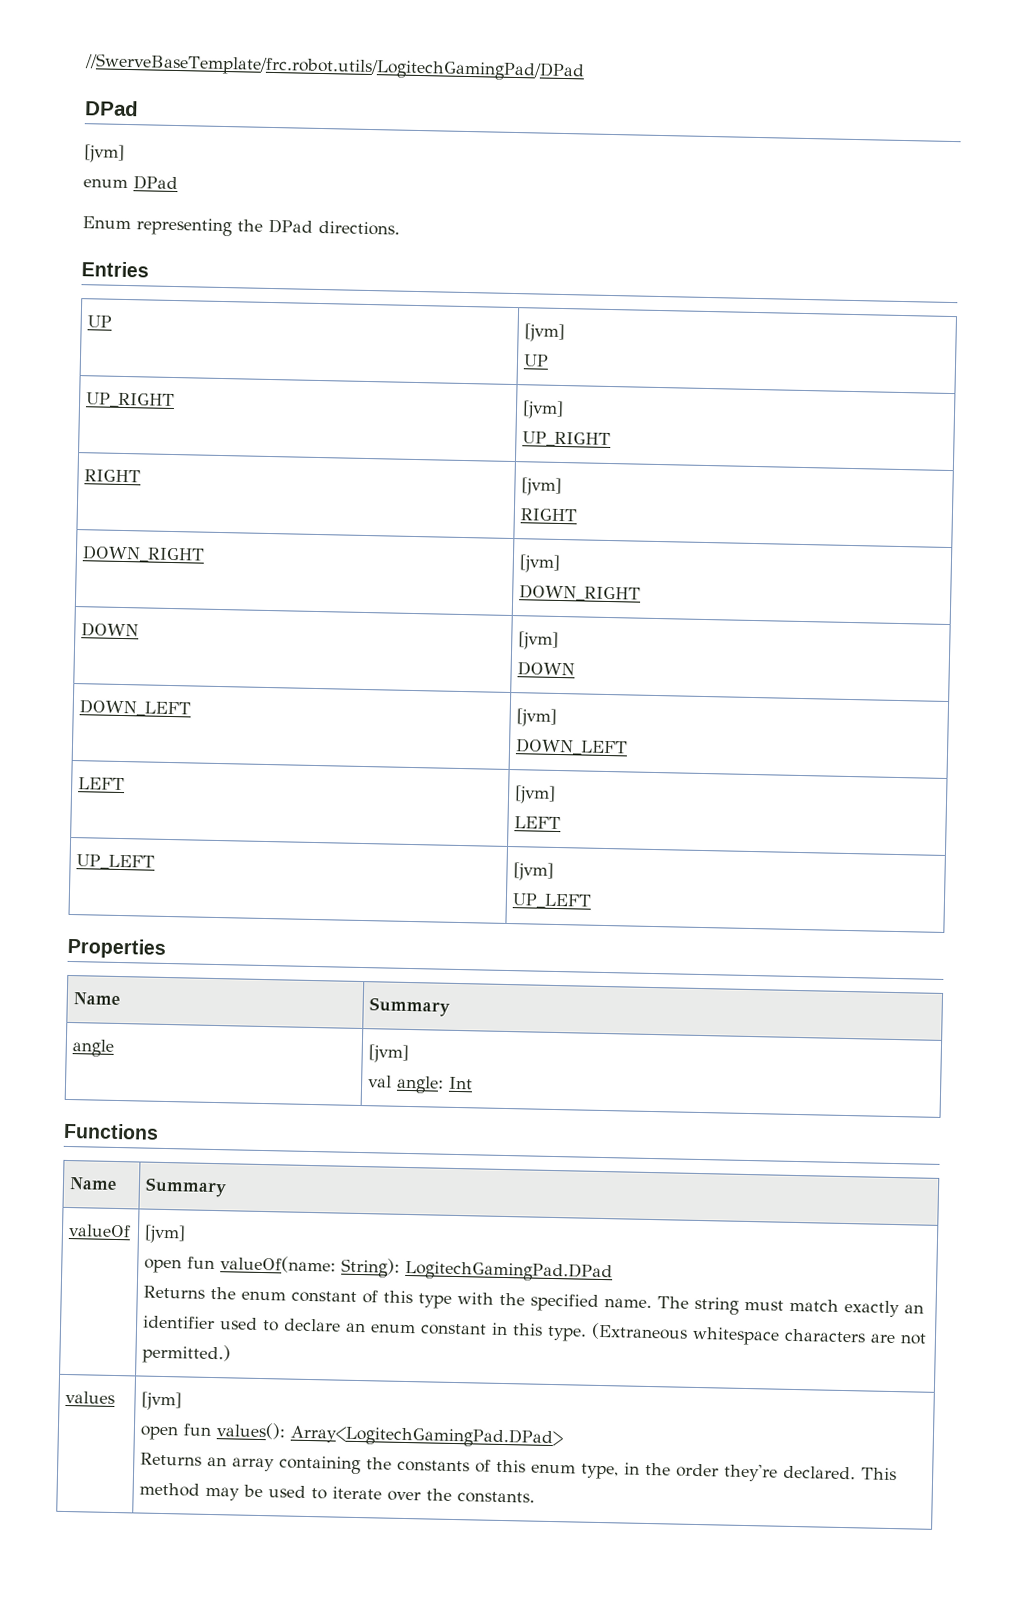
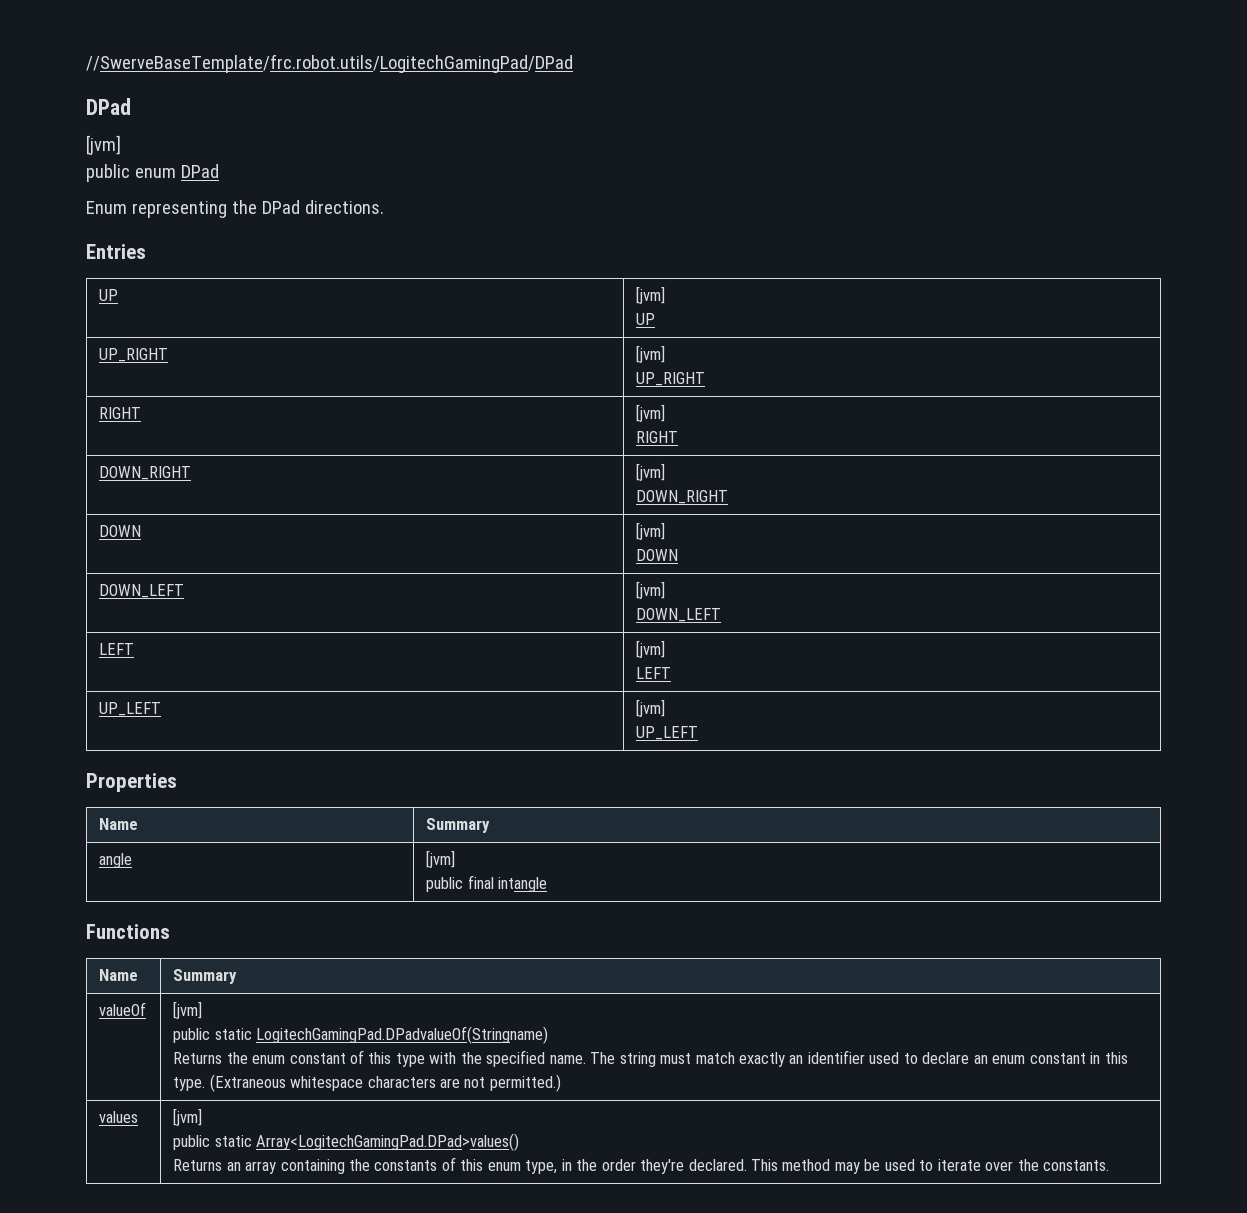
(125, 153) none -> [86,164,130,182] public
[368,1075,474,1094] val angle: Int -> [426,875,548,892] public final intangle
[144,1255,614,1283] open fun valueOf(name: String): LogitechGamingPad.DPad -> [173,1026,549,1044] public static LogitechGamingPad.DPadvalueOf(Stringname)
[140,1422,565,1449] open fun values(): Array<LogitechGamingPad.DPad> -> [173,1133,520,1151] public static Array<LogitechGamingPad.DPad>values()

